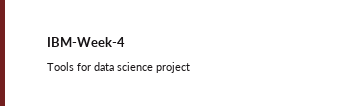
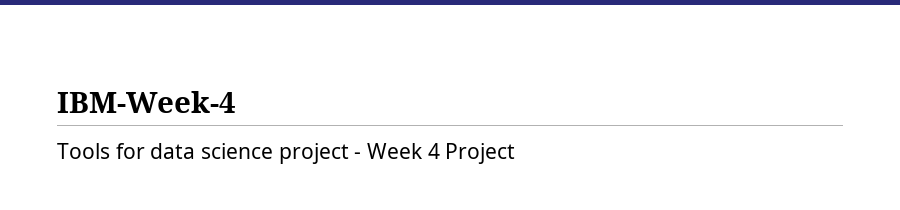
(190, 67) none -> [354,143,516,164] - Week 4 Project

